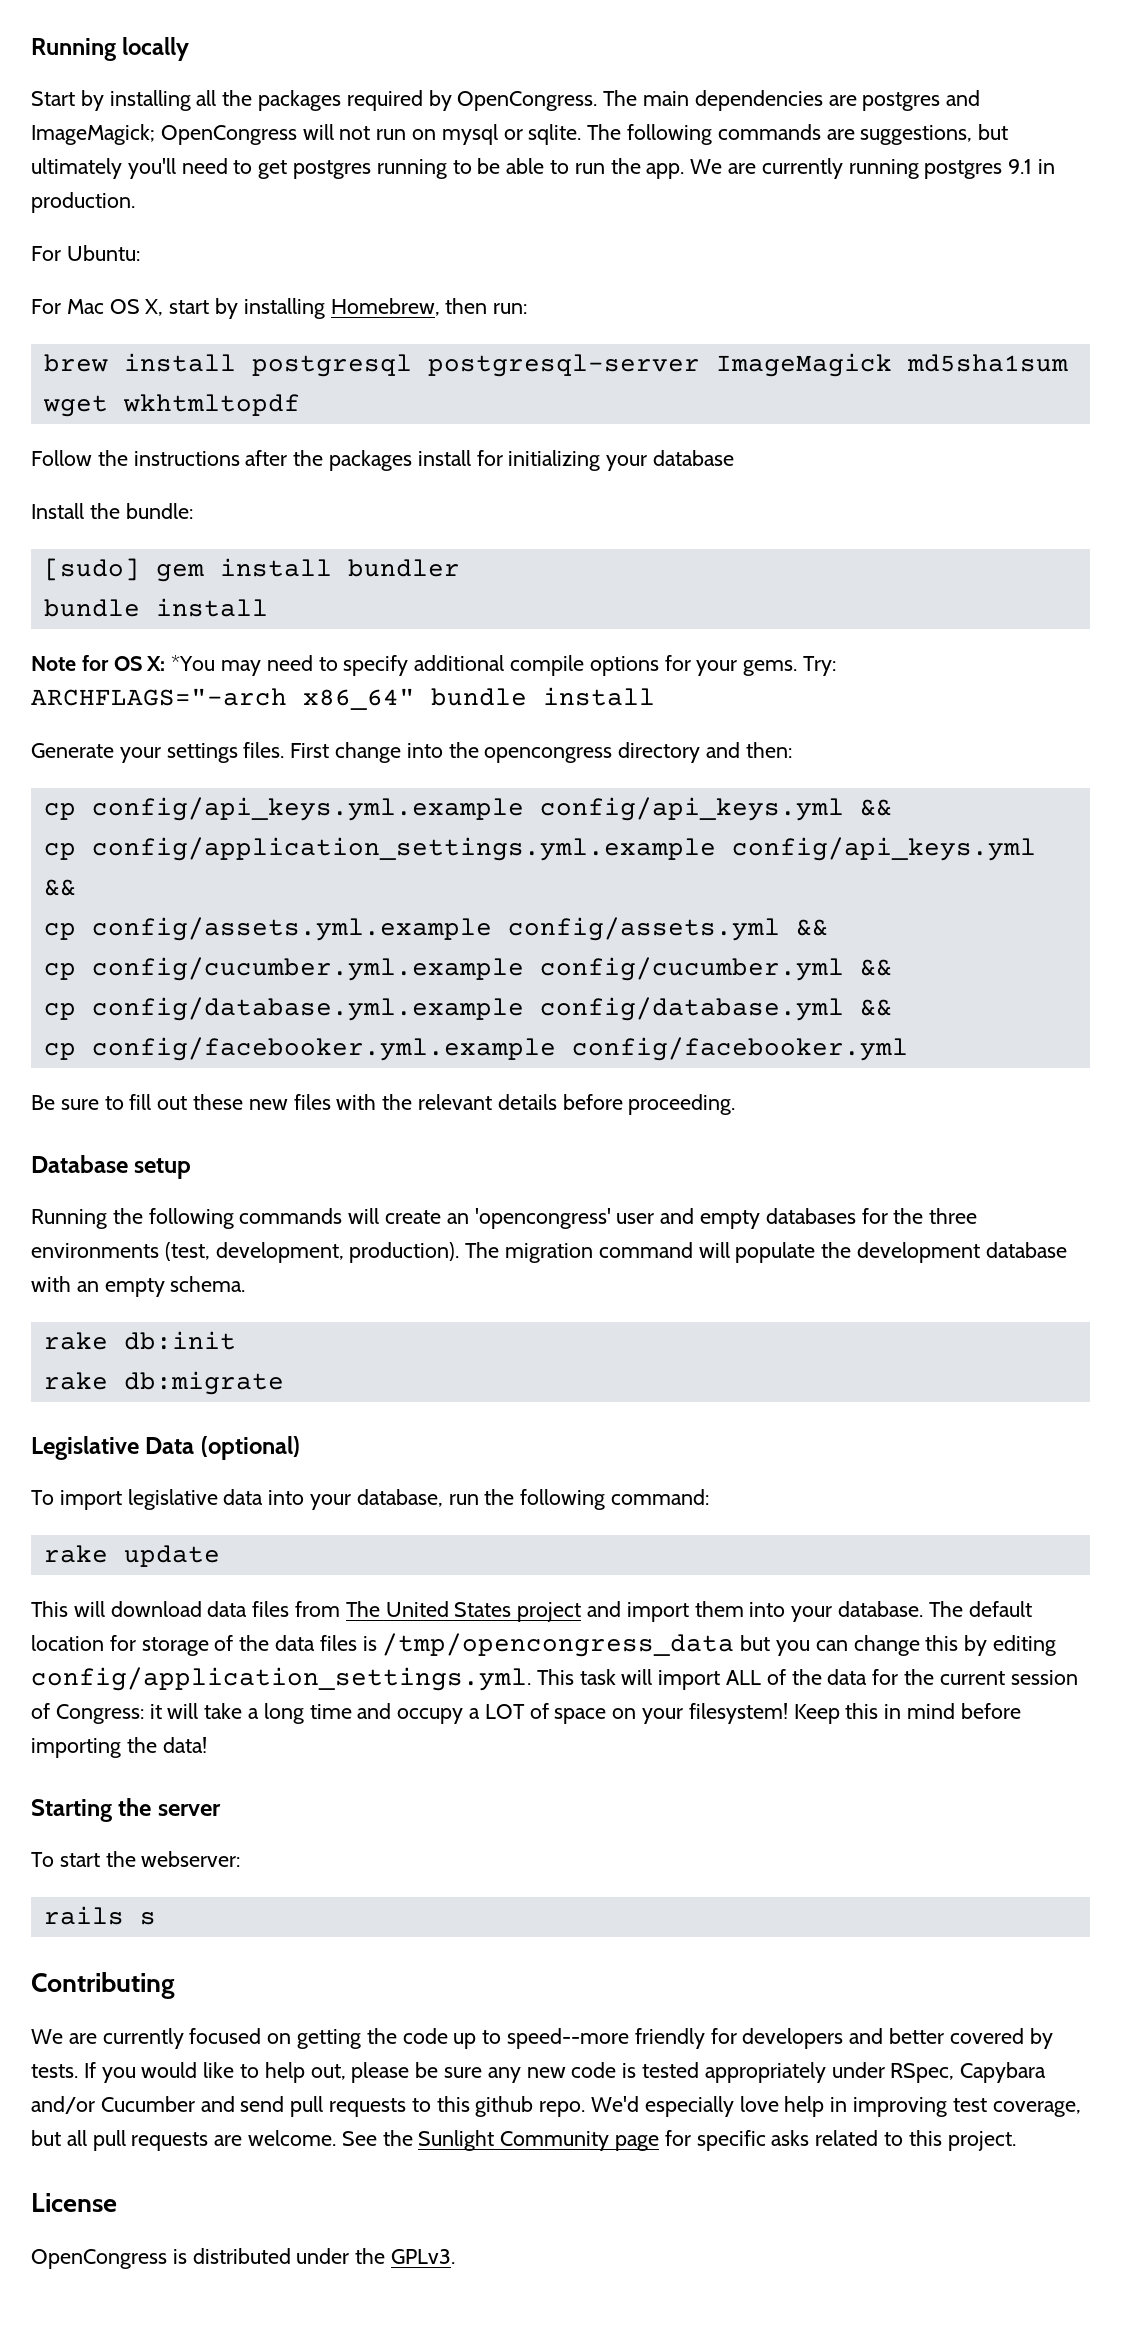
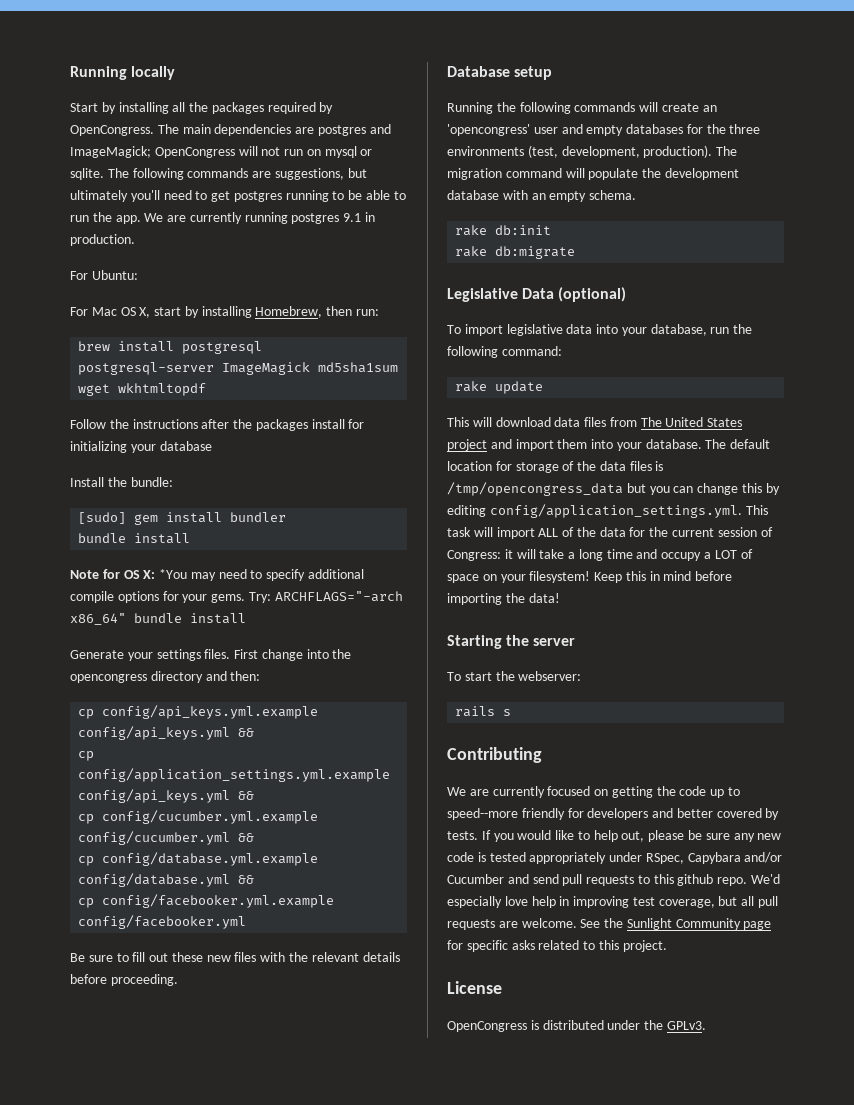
[43,917,828,941] // cp config/assets.yml.example config/assets.yml && -> (255, 795) none

